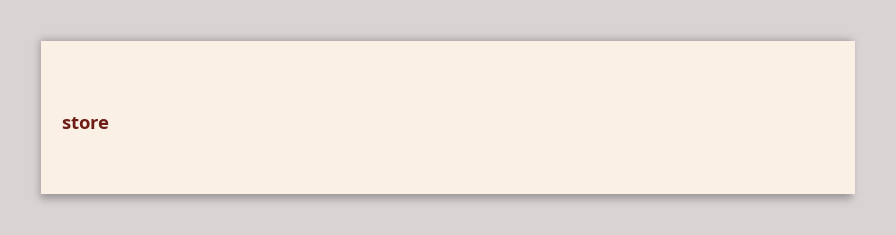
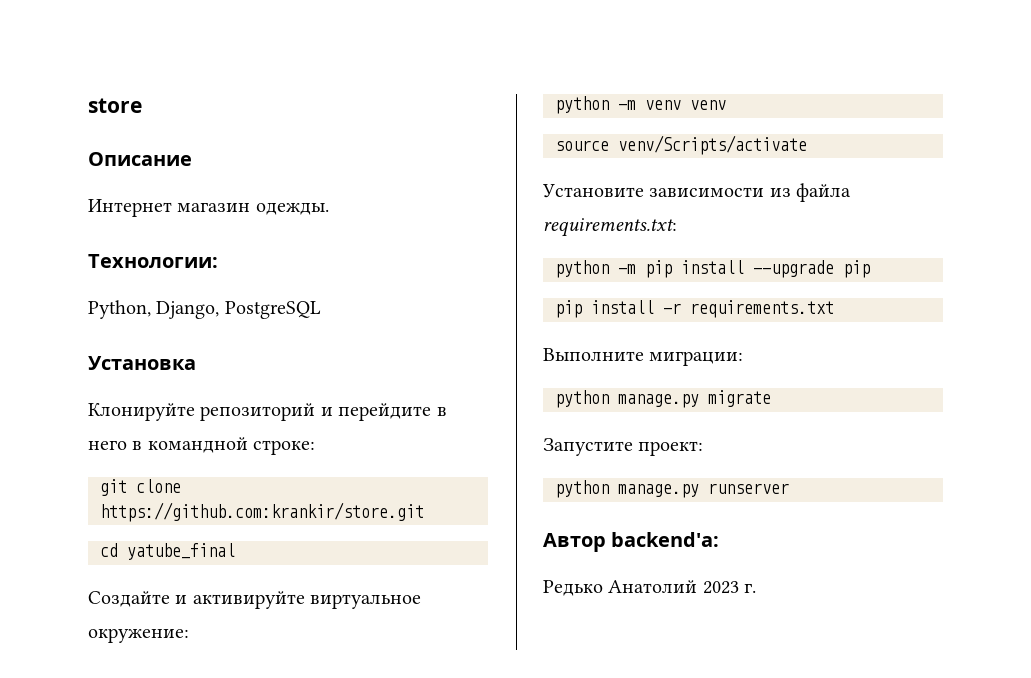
(109, 123) none -> [88,152,192,166] [88,199,329,217] [88,254,218,268] [88,300,321,319] [88,356,196,370] [88,403,447,421] [88,437,316,455] [100,479,181,496] [100,502,424,522] [100,543,235,560] [88,591,422,609] [88,628,189,643] [555,96,726,114] [555,135,807,155] [542,183,852,202] [543,218,677,237] [555,260,870,278] [555,300,834,318] [543,348,744,366] [555,390,771,408] [543,438,704,456] [555,480,789,498] [543,532,720,552] [543,580,757,596] // Описание // Интернет магазин одежды. // Технологии: // Python, Django, PostgreSQL // Установка // Клонируйте репозиторий и перейдите в него в командной строке: // git clone https://github.com:krankir/store.git // cd yatube_final // Создайте и активируйте виртуальное окружение: // python -m venv venv // source venv/Scripts/activate // Установите зависимости из файла requirements.txt: // python -m pip install --upgrade pip // pip install -r requirements.txt // Выполните миграции: // python manage.py migrate // Запустите проект: // python manage.py runserver // Автор backend'а: // Редько Анатолий 2023 г.

